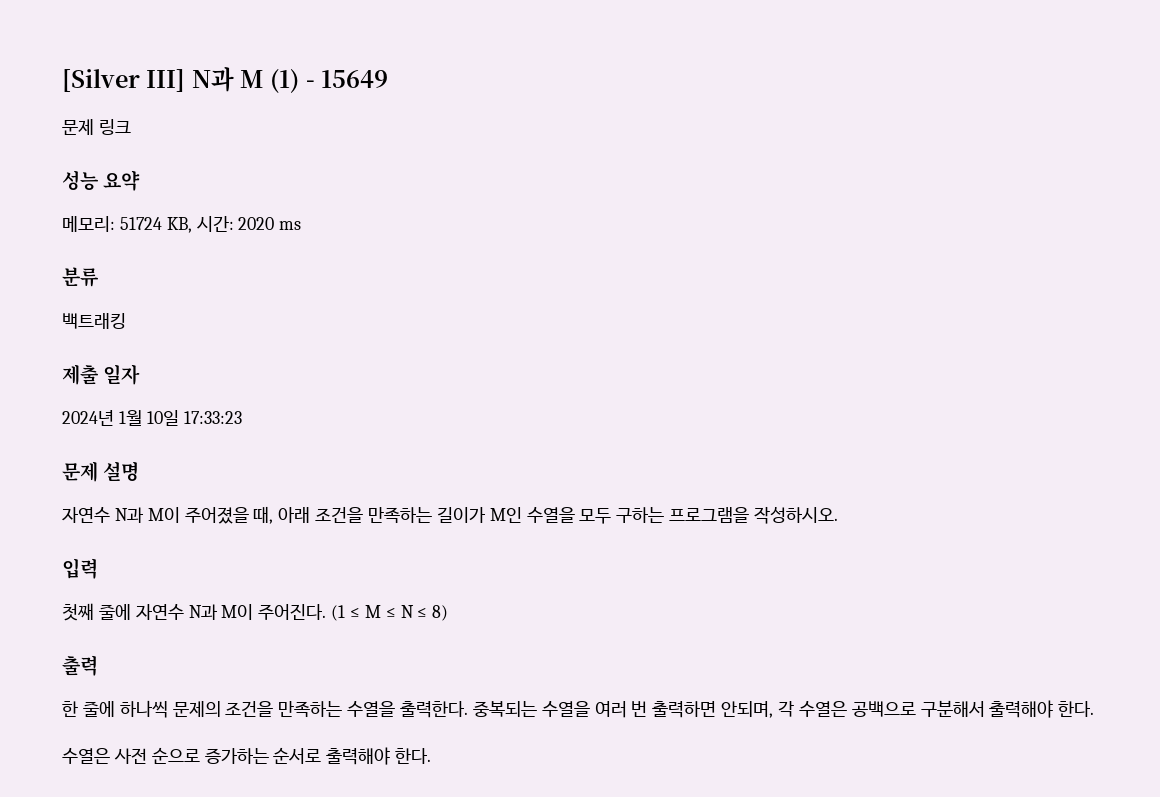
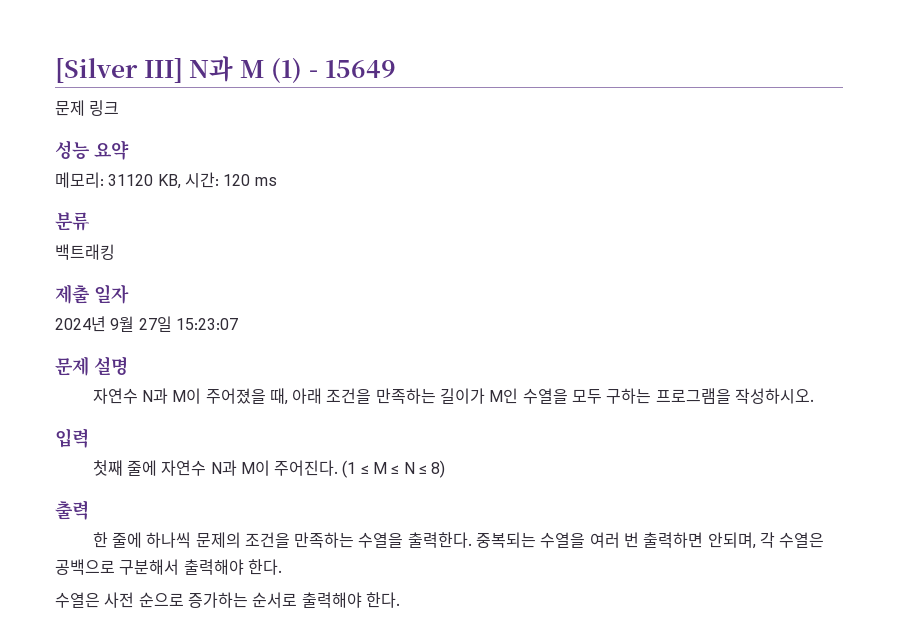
[119,217,162,230] 51724 -> [108,174,154,186] 31120
[238,217,275,230] 2020 -> [223,174,251,186] 120
[118,410,242,426] 1월 10일 17:33:23 -> [110,316,238,332] 9월 27일 15:23:07

